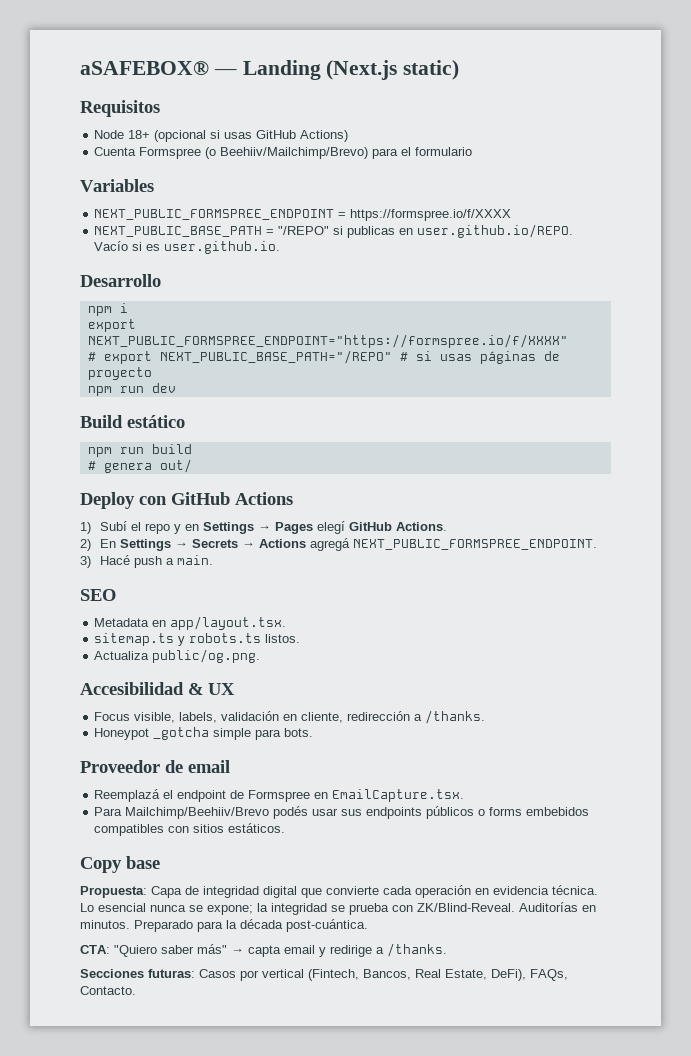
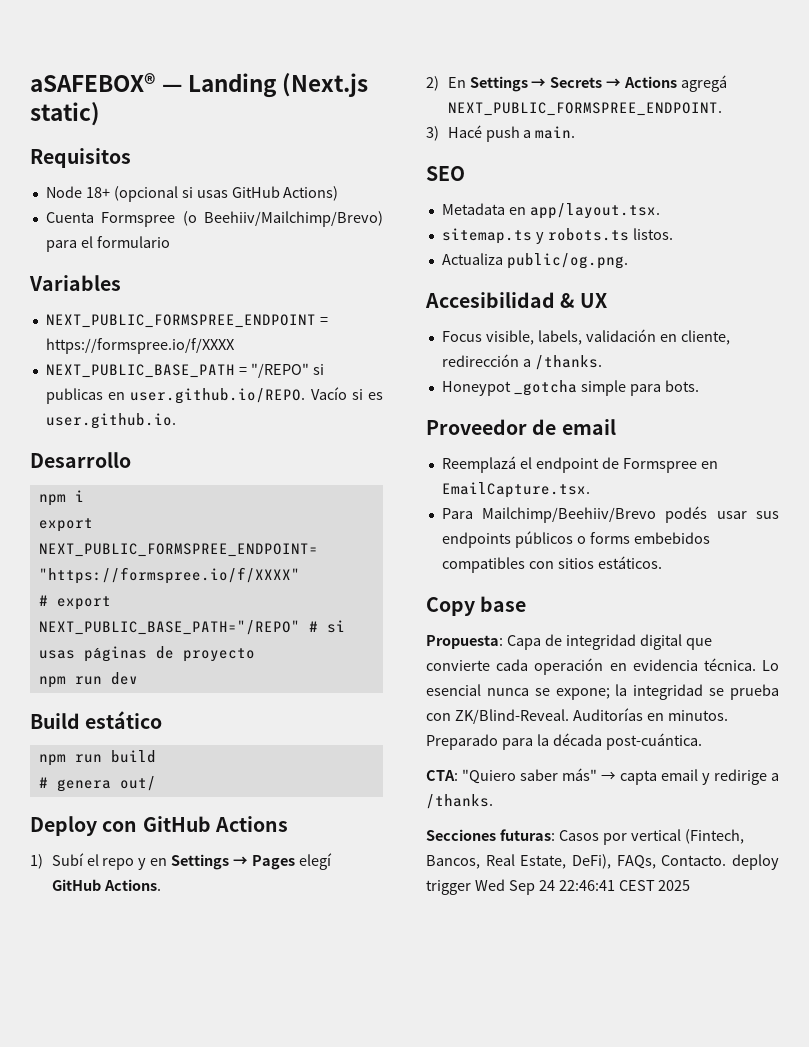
(136, 990) none -> [732,854,779,870] [426,879,691,895] deploy trigger Wed Sep 24 22:46:41 CEST 2025

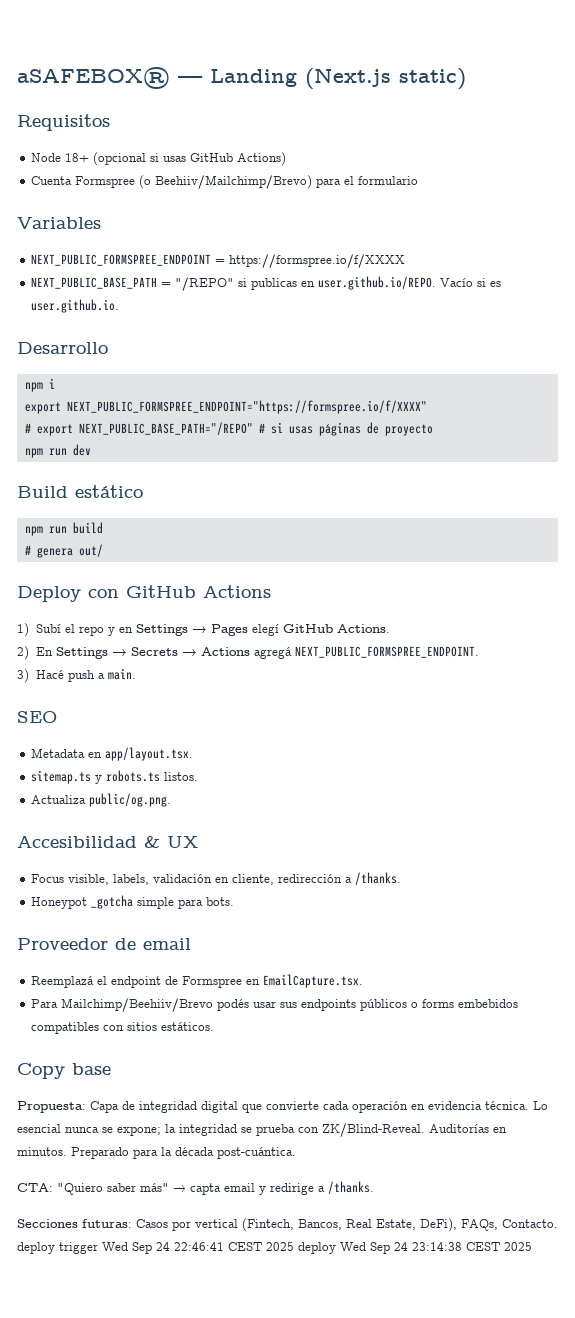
(691, 885) none -> [298,1242,532,1254] deploy Wed Sep 24 23:14:38 CEST 2025

